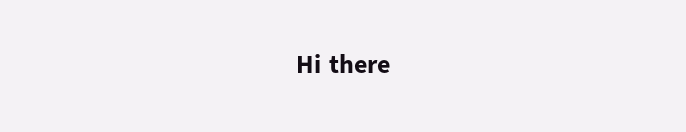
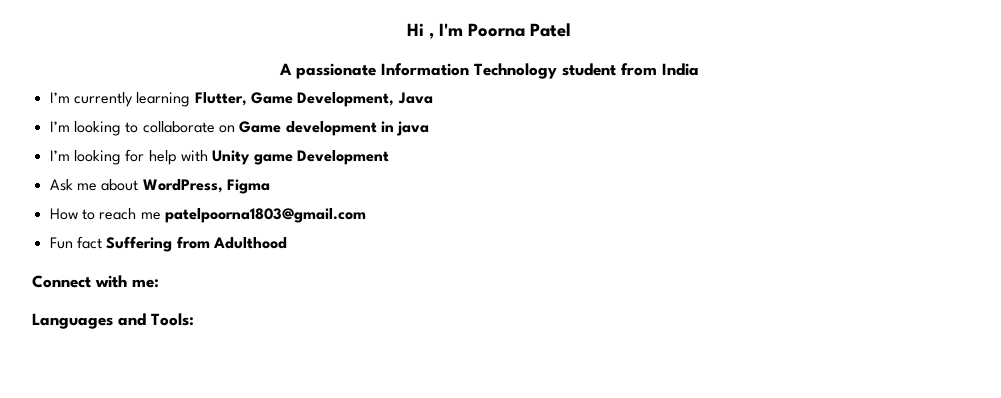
[328,54,390,73] there -> [429,23,571,39] [278,63,699,79] [49,92,433,107] [49,121,430,136] [49,149,389,165] [49,179,270,194] [49,208,366,223] [49,236,287,252] [32,275,159,288] [32,313,194,329] , I'm Poorna Patel // A passionate Information Technology student from India // I’m currently learning Flutter, Game Development, Java // I’m looking to collaborate on Game development in java // I’m looking for help with Unity game Development // Ask me about WordPress, Figma // How to reach me patelpoorna1803@gmail.com // Fun fact Suffering from Adulthood // Connect with me: // Languages and Tools:

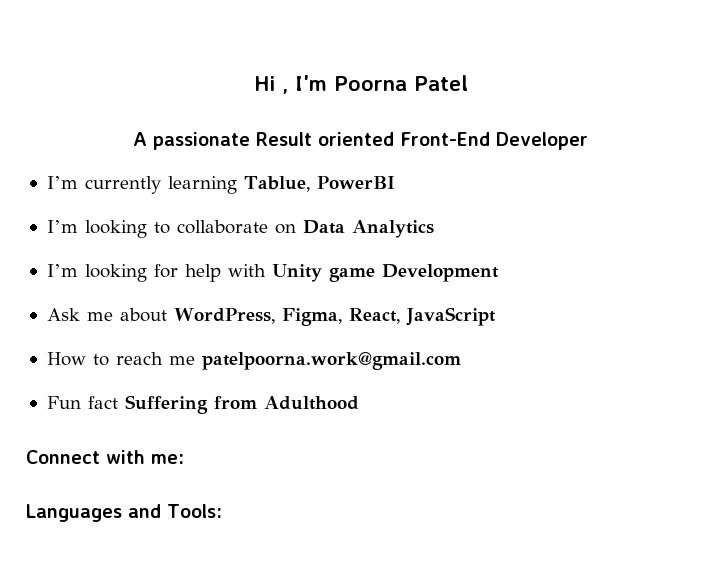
[380,63,699,79] Information Technology student from India -> [256,132,588,150] Result oriented Front-End Developer
[194,92,433,107] Flutter, Game Development, Java -> [243,176,395,192] Tablue, PowerBI
[239,121,430,136] Game development in java -> [302,220,434,238] Data Analytics
[226,179,270,194] Figma -> [281,307,496,326] Figma, React, JavaScript
[164,208,366,223] patelpoorna1803@gmail.com -> [201,351,461,370] patelpoorna.work@gmail.com

